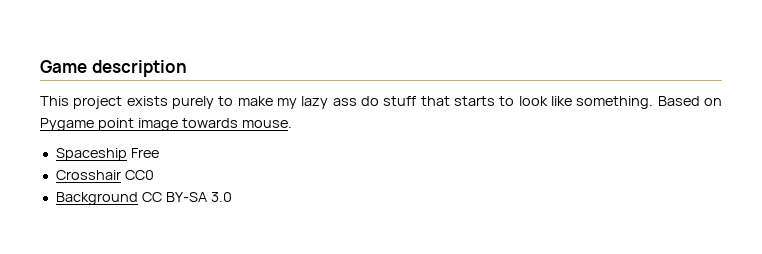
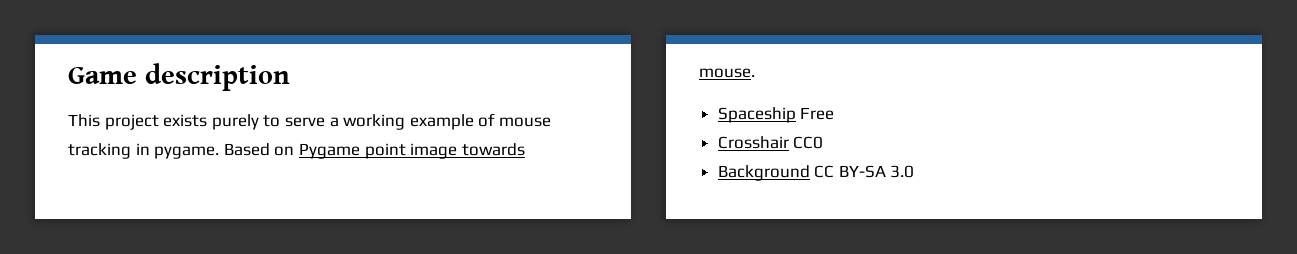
[237,96,654,109] make my lazy ass do stuff that starts to look like something. -> [284,113,551,130] [68,143,220,159] serve a working example of mouse tracking in pygame.

